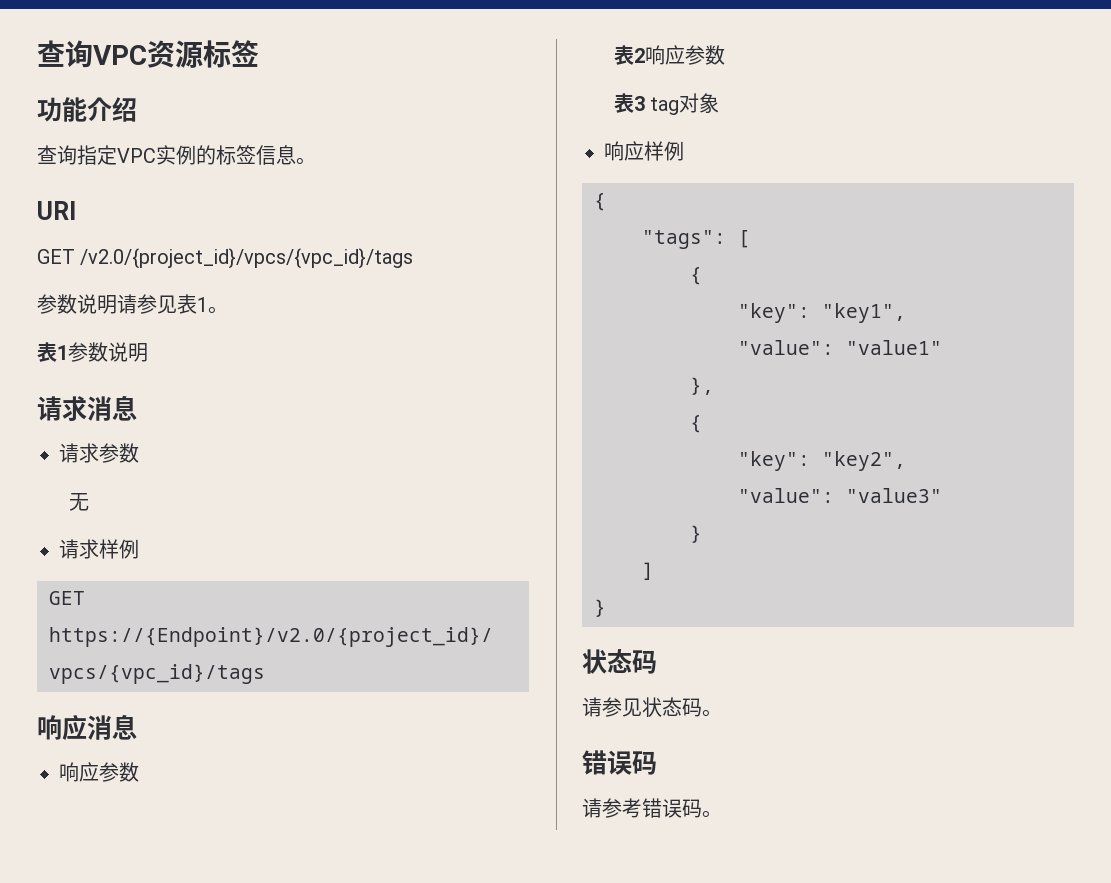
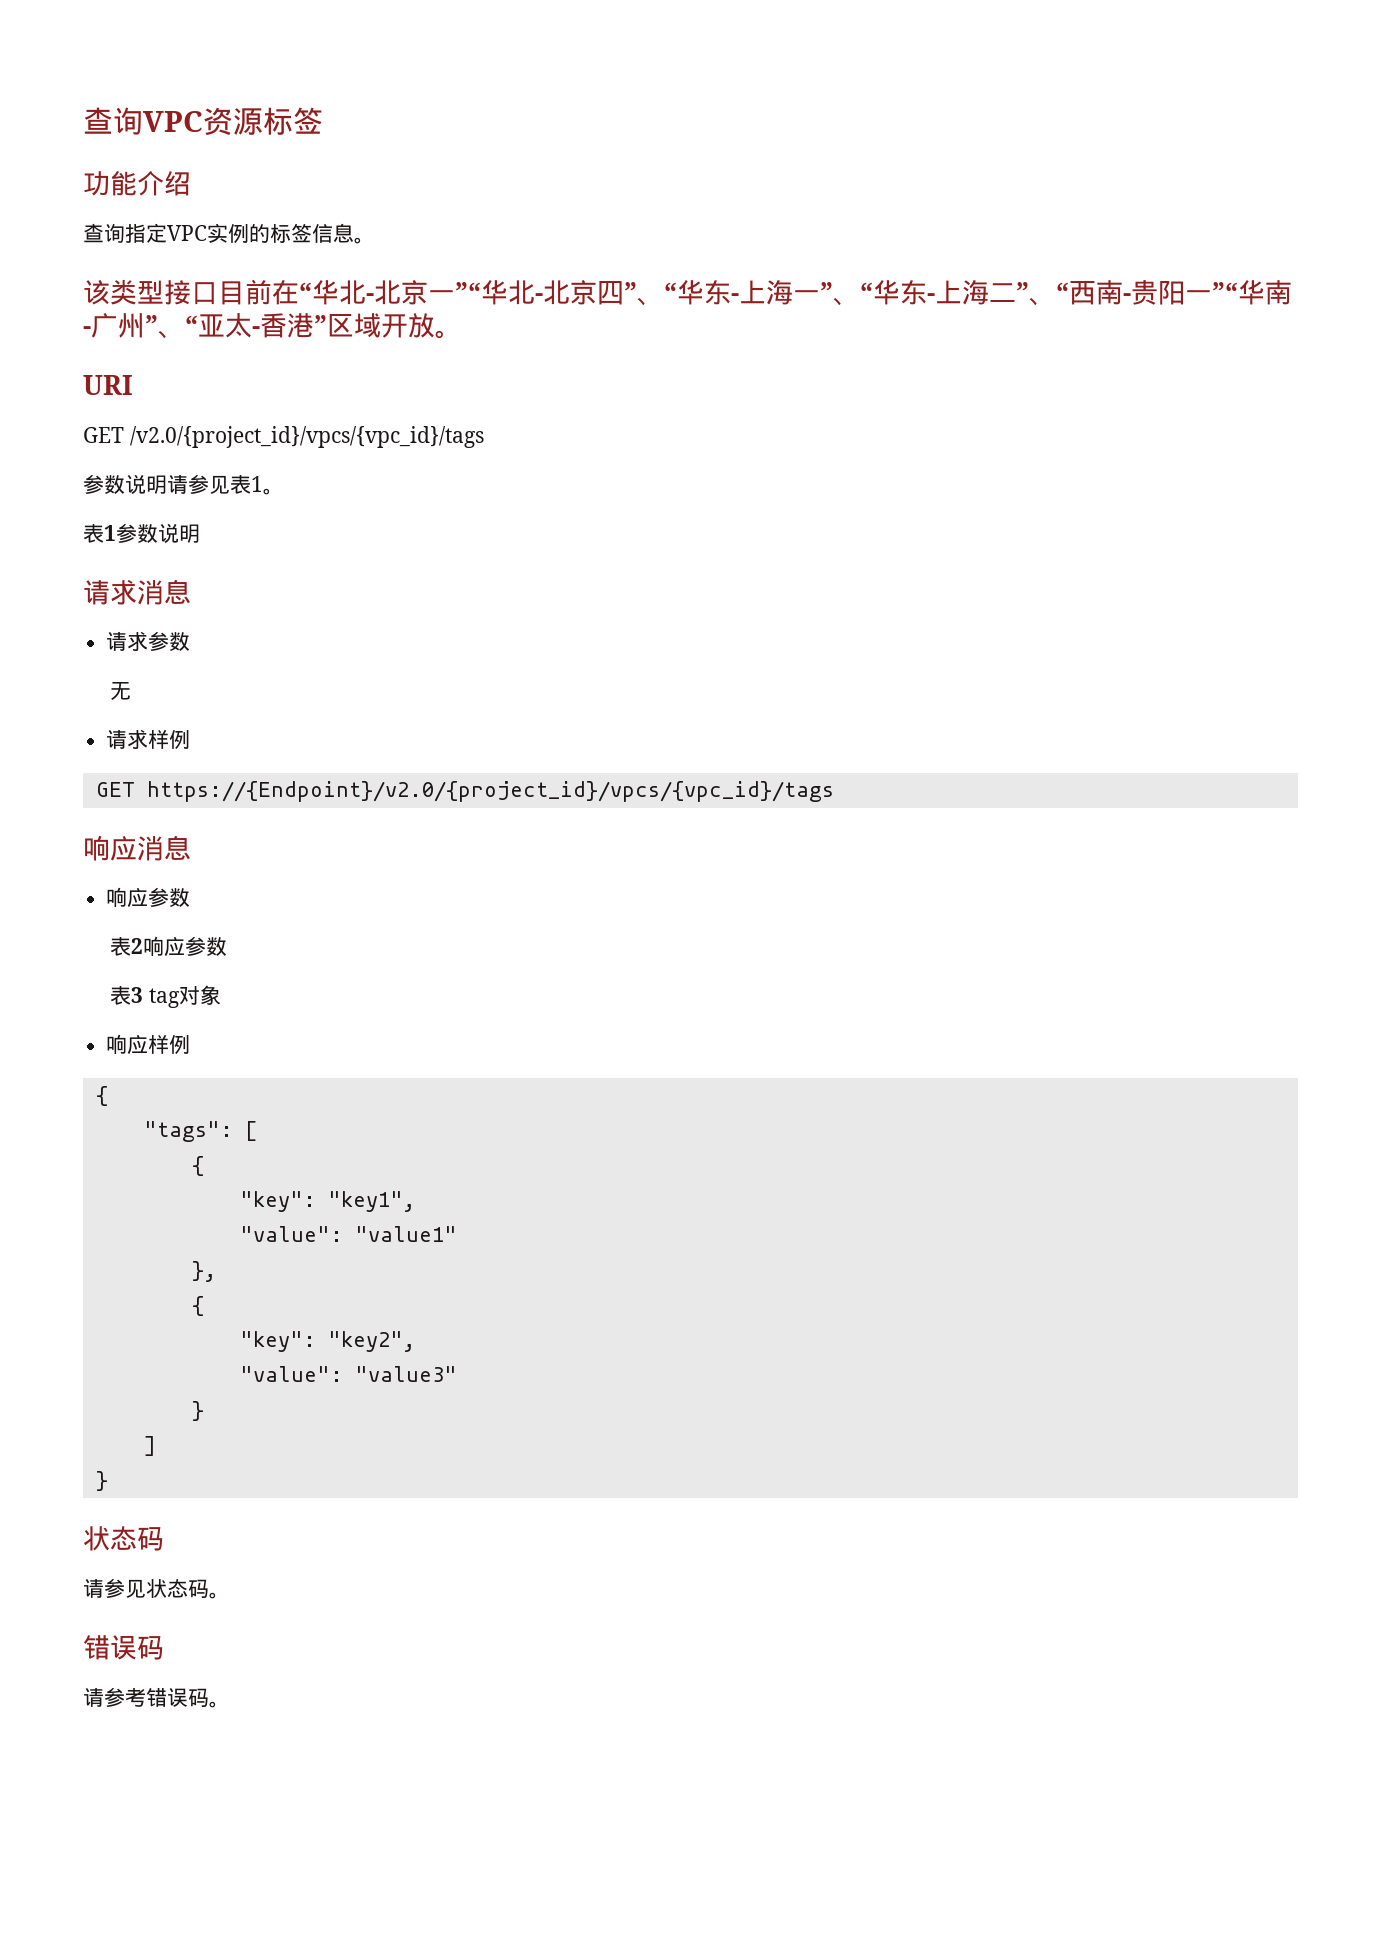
(316, 161) none -> [83,279,1292,306] [83,313,462,339] // 该类型接口目前在“华北-北京一”“华北-北京四”、“华东-上海一”、“华东-上海二”、“西南-贵阳一”“华南-广州”、“亚太-香港”区域开放。

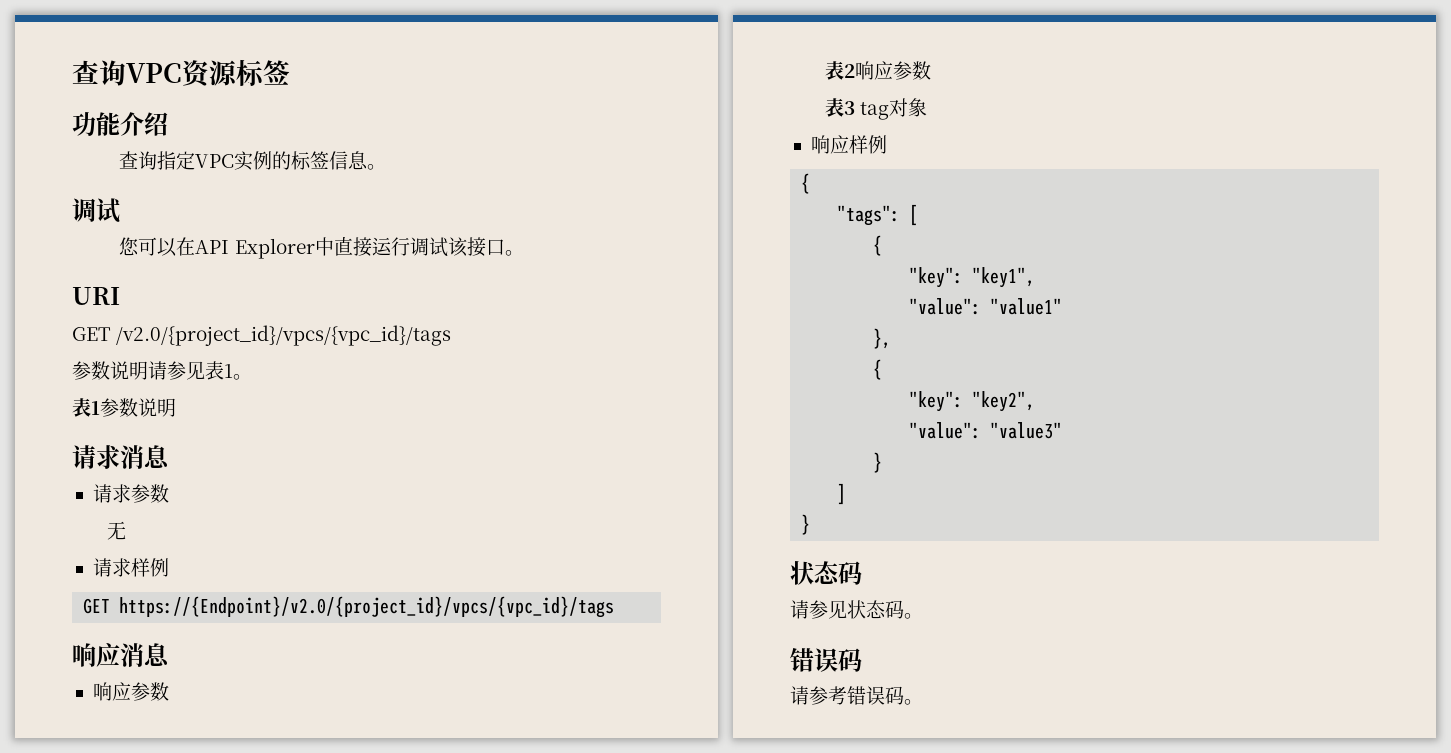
[83,279,1292,306] [83,313,435,339] 该类型接口目前在“华北-北京一”“华北-北京四”、“华东-上海一”、“华东-上海二”、“西南-贵阳一”“华南-广州”、“亚太-香港”区域开放 -> [72,198,120,223] [119,237,505,259] 调试 // 您可以在API Explorer中直接运行调试该接口

